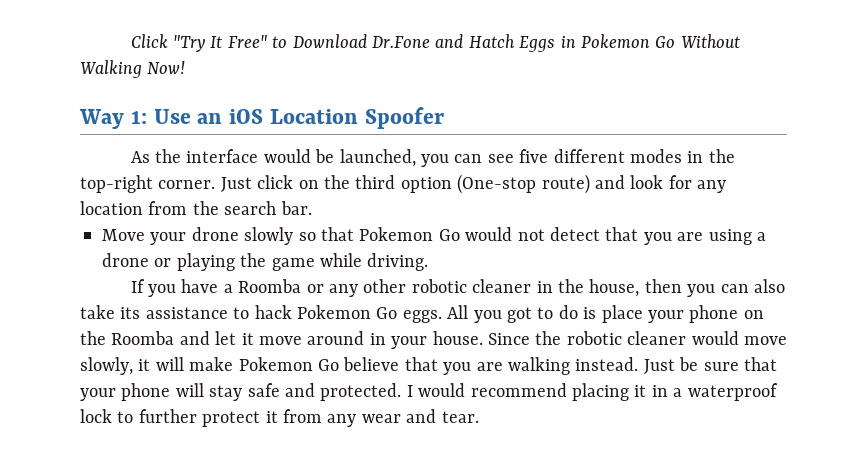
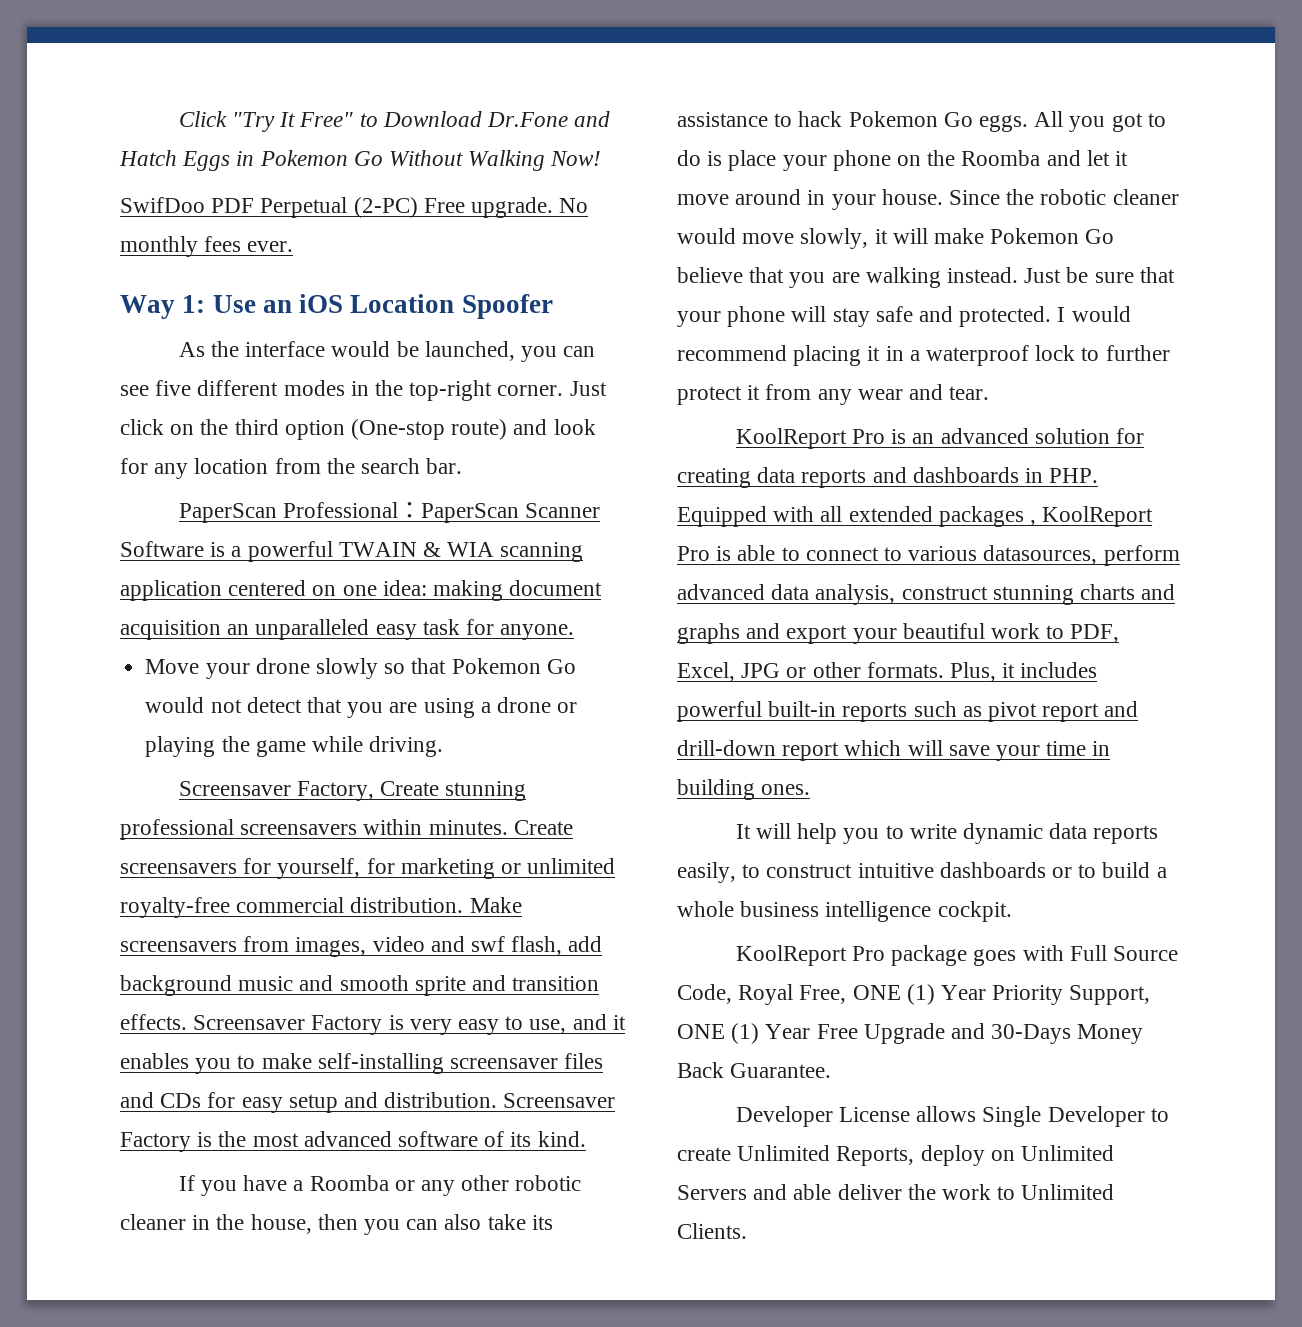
(186, 67) none -> [120,197,589,218] [120,236,294,257] // SwifDoo PDF Perpetual (2-PC) Free upgrade. No monthly fees ever.
(312, 208) none -> [178,502,601,523] [120,541,584,562] [120,580,603,601] [120,619,575,640] // PaperScan Professional：PaperScan Scanner Software is a powerful TWAIN & WIA scanning application centered on one idea: making document acquisition an unparalleled easy task for anyone.
(429, 262) none -> [178,781,527,801] [120,819,573,840] [120,858,616,879] [120,897,522,918] [120,936,603,957] [120,975,600,996] [120,1014,626,1035] [120,1053,604,1074] [120,1092,616,1113] [120,1131,586,1152] // Screensaver Factory, Create stunning professional screensavers within minutes. Create screensavers for yourself, for marketing or unlimited royalty-free commercial distribution. Make screensavers from images, video and swf flash, add background music and smooth sprite and transition effects. Screensaver Factory is very easy to use, and it enables you to make self-installing screensaver files and CDs for easy setup and distribution. Screensaver Factory is the most advanced software of its kind.
(479, 417) none -> [735,428,1144,449] [677,467,1099,488] [677,506,1154,527] [677,545,1180,566] [677,584,1176,605] [677,623,1120,644] [677,662,1098,682] [677,701,1139,722] [677,740,1111,761] [677,779,811,800] [735,823,1159,844] [677,862,1167,883] [677,901,1012,922] [735,945,1178,966] [677,984,1151,1005] [677,1023,1144,1044] [677,1062,832,1078] [735,1106,1169,1127] [677,1145,1115,1166] [677,1184,1115,1200] [677,1223,747,1239] // KoolReport Pro is an advanced solution for creating data reports and dashboards in PHP. Equipped with all extended packages , KoolReport Pro is able to connect to various datasources, perform advanced data analysis, construct stunning charts and graphs and export your beautiful work to PDF, Excel, JPG or other formats. Plus, it includes powerful built-in reports such as pivot report and drill-down report which will save your time in building ones. // It will help you to write dynamic data reports easily, to construct intuitive dashboards or to build a whole business intelligence cockpit. // KoolReport Pro package goes with Full Source Code, Royal Free, ONE (1) Year Priority Support, ONE (1) Year Free Upgrade and 30-Days Money Back Guarantee. // Developer License allows Single Developer to create Unlimited Reports, deploy on Unlimited Servers and able deliver the work to Unlimited Clients.

